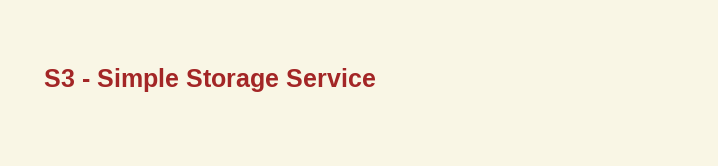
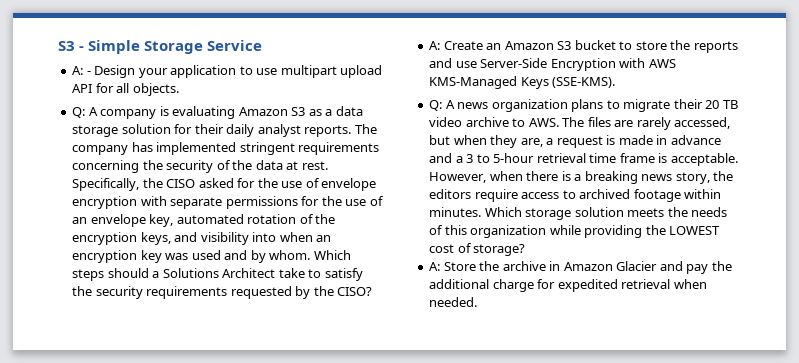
(376, 77) none -> [72,65,383,78] [72,83,179,96] [72,106,363,119] [72,124,377,137] [72,142,380,155] [72,160,328,173] [72,178,377,191] [72,196,384,209] [72,214,336,227] [72,232,332,245] [72,250,351,263] [72,268,363,281] [72,286,373,299] [429,40,738,53] [429,58,676,71] [429,76,616,89] [429,99,738,112] [429,117,731,130] [429,135,721,148] [429,153,738,166] [429,171,734,184] [429,189,722,202] [429,207,728,220] [429,225,721,238] [429,243,526,256] [429,261,732,274] [429,279,707,292] [429,297,478,307] // A: - Design your application to use multipart upload API for all objects. // Q: A company is evaluating Amazon S3 as a data storage solution for their daily analyst reports. The company has implemented stringent requirements concerning the security of the data at rest. Specifically, the CISO asked for the use of envelope encryption with separate permissions for the use of an envelope key, automated rotation of the encryption keys, and visibility into when an encryption key was used and by whom. Which steps should a Solutions Architect take to satisfy the security requirements requested by the CISO? // A: Create an Amazon S3 bucket to store the reports and use Server-Side Encryption with AWS KMS-Managed Keys (SSE-KMS). // Q: A news organization plans to migrate their 20 TB video archive to AWS. The files are rarely accessed, but when they are, a request is made in advance and a 3 to 5-hour retrieval time frame is acceptable. However, when there is a breaking news story, the editors require access to archived footage within minutes. Which storage solution meets the needs of this organization while providing the LOWEST cost of storage? // A: Store the archive in Amazon Glacier and pay the additional charge for expedited retrieval when needed.

